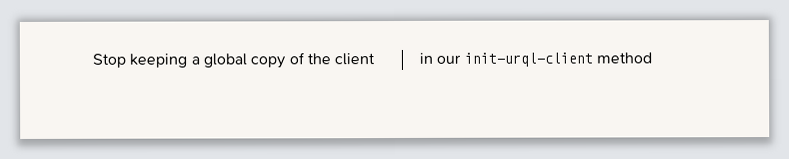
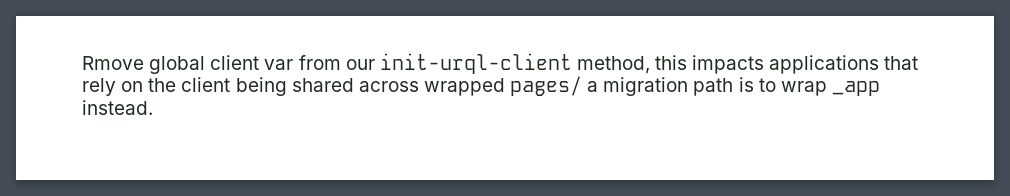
[92,52,652,69] Stop keeping a global copy of the client in our init-urql-client method -> [82,53,919,74] [82,76,880,96] [82,100,153,115] Rmove global client var from our init-urql-client method, this impacts applications that rely on the client being shared across wrapped pages/ a migration path is to wrap _app instead.

